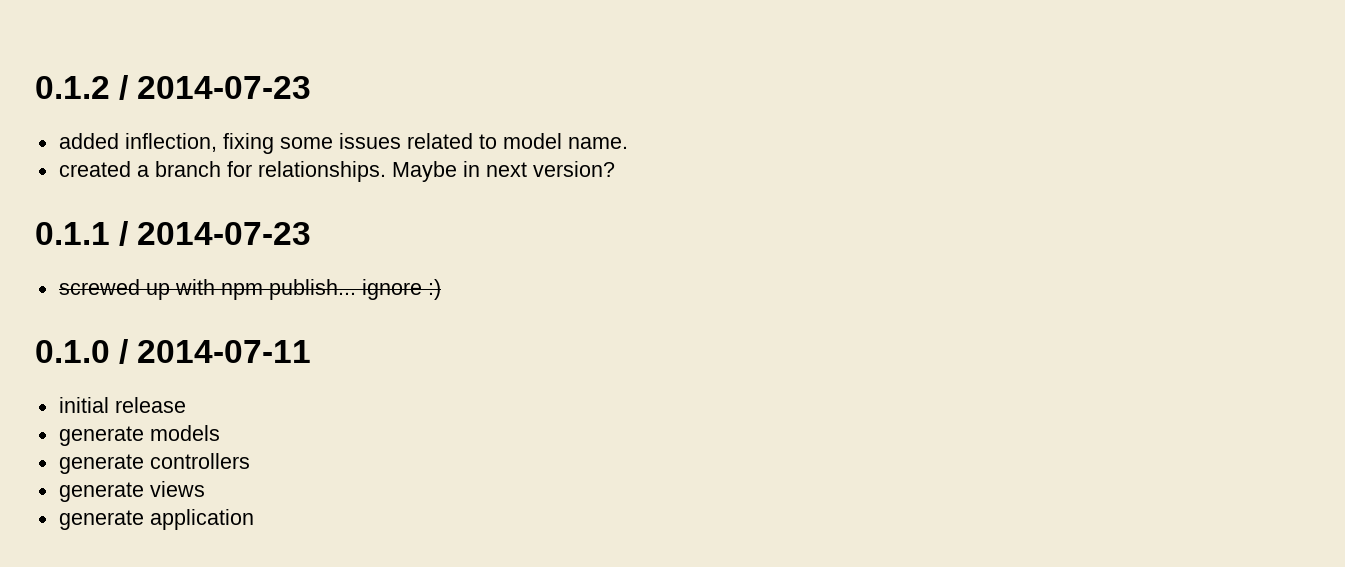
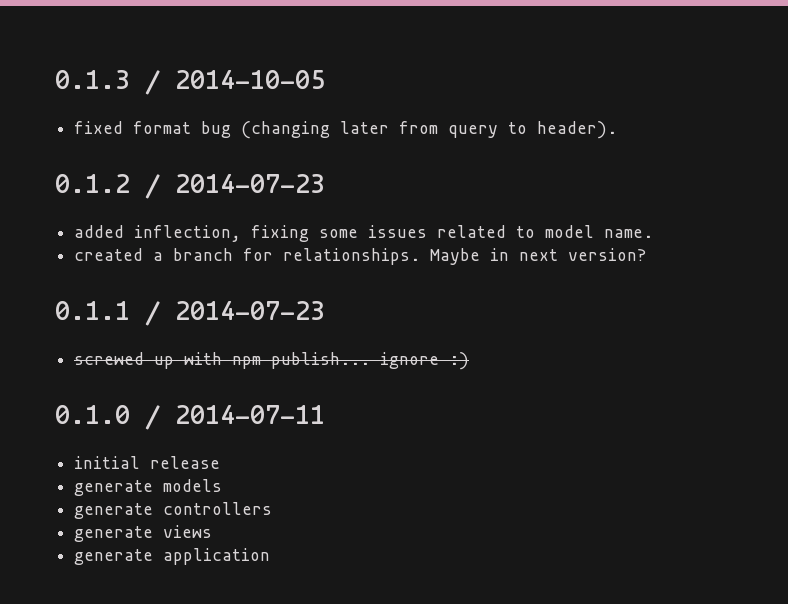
(35, 87) none -> [55,70,325,95] [74,121,618,139] 0.1.3 / 2014-10-05 // fixed format bug (changing later from query to header). //

